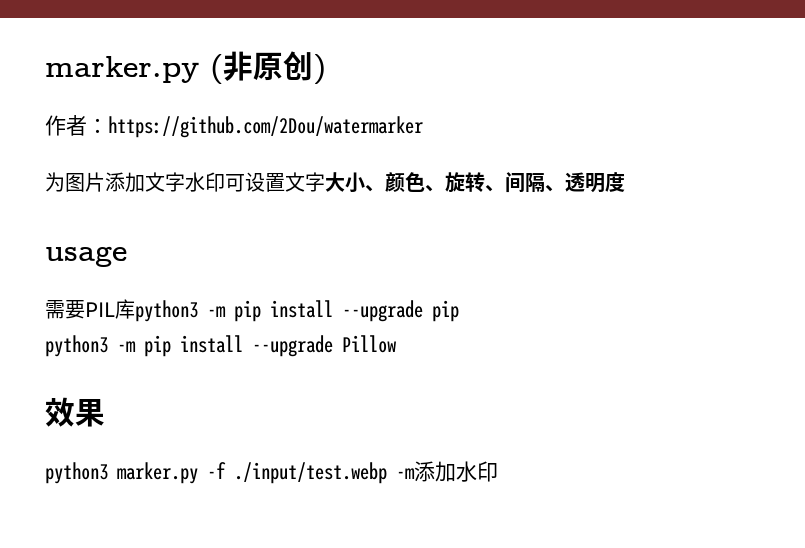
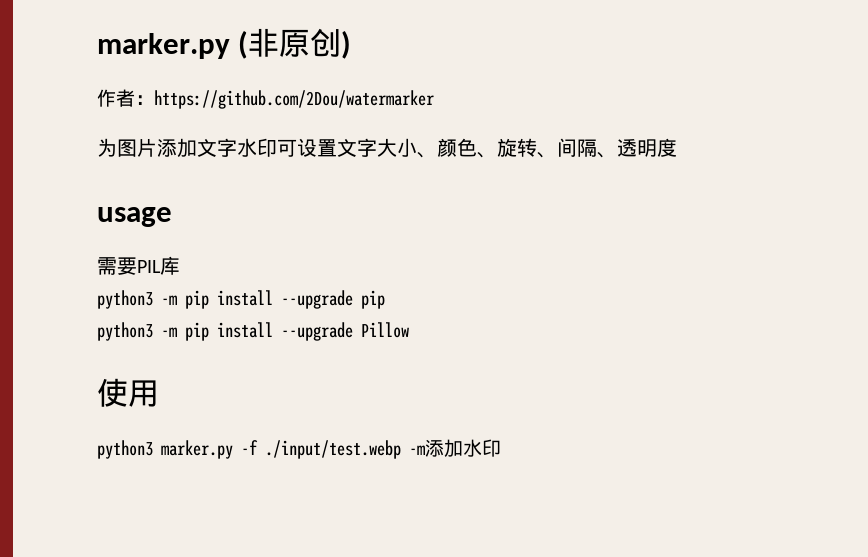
(135, 309) none -> (180, 265) //
[45,397,105,427] 效果 -> [97,378,159,407] 使用

